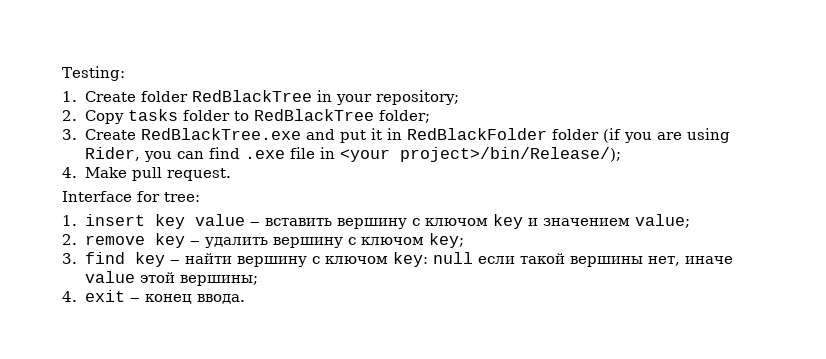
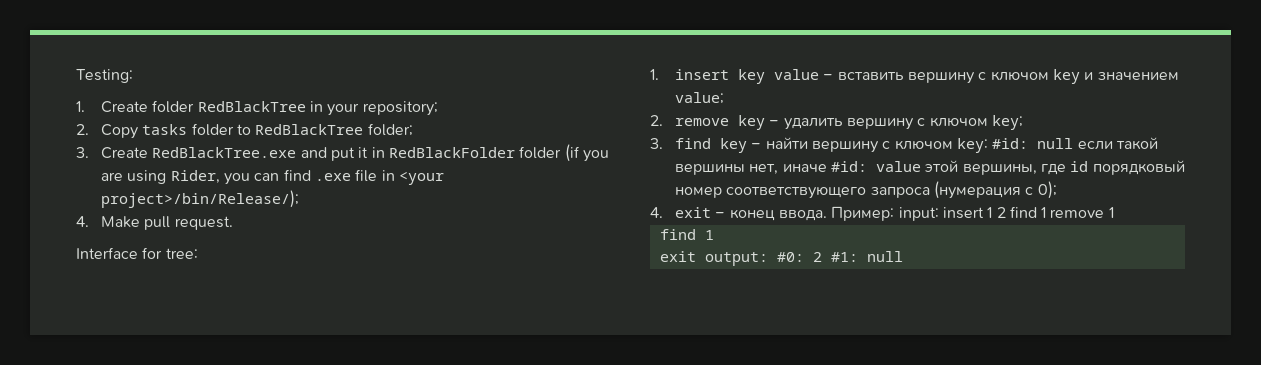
(428, 259) none -> [992,138,1029,149] #id:
(733, 260) none -> [830,161,867,172] #id:
[179,275,258,286] вершины; -> [962,160,1185,175] [674,181,1057,199] вершины, где id порядковый номер соответствующего запроса (нумерация с 0);
(245, 299) none -> [831,206,1114,221] [659,229,714,240] [659,251,903,266] Пример: input: insert 1 2 find 1 remove 1 // find 1 // exit output: #0: 2 #1: null

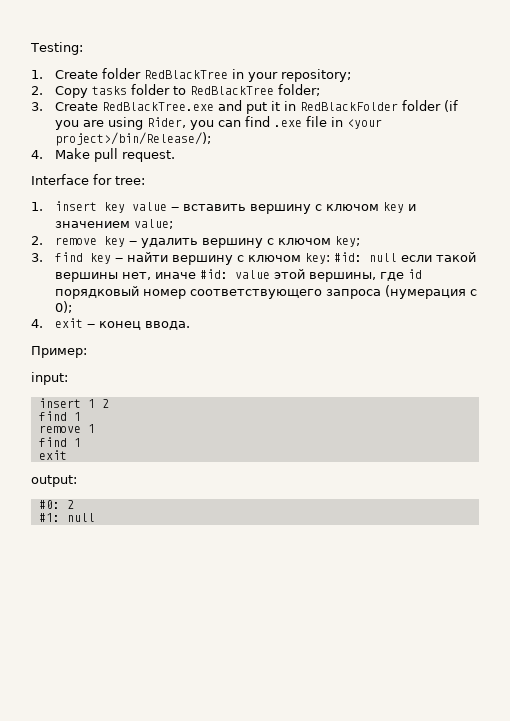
(827, 215) none -> (191, 325) //
(895, 213) none -> (87, 352) //
(939, 214) none -> (68, 378) //
[1009,206,1047,218] find 1 -> [38,411,81,421] // find 1 //
(696, 256) none -> (67, 455) //
(768, 259) none -> (77, 481) //
(822, 257) none -> (74, 504) //

